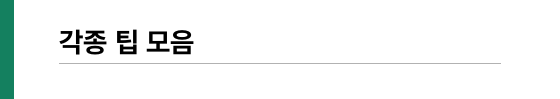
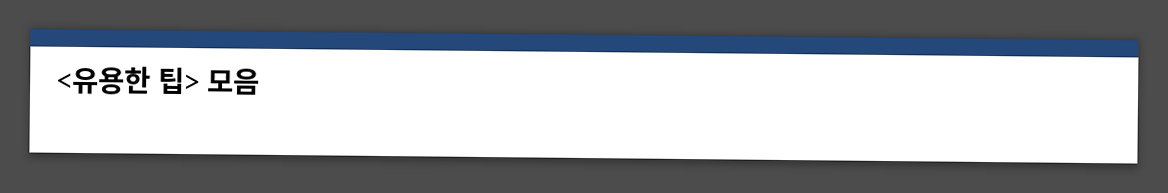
[59,29,139,55] 각종 팁 -> [56,65,201,96] <유용한 팁>

